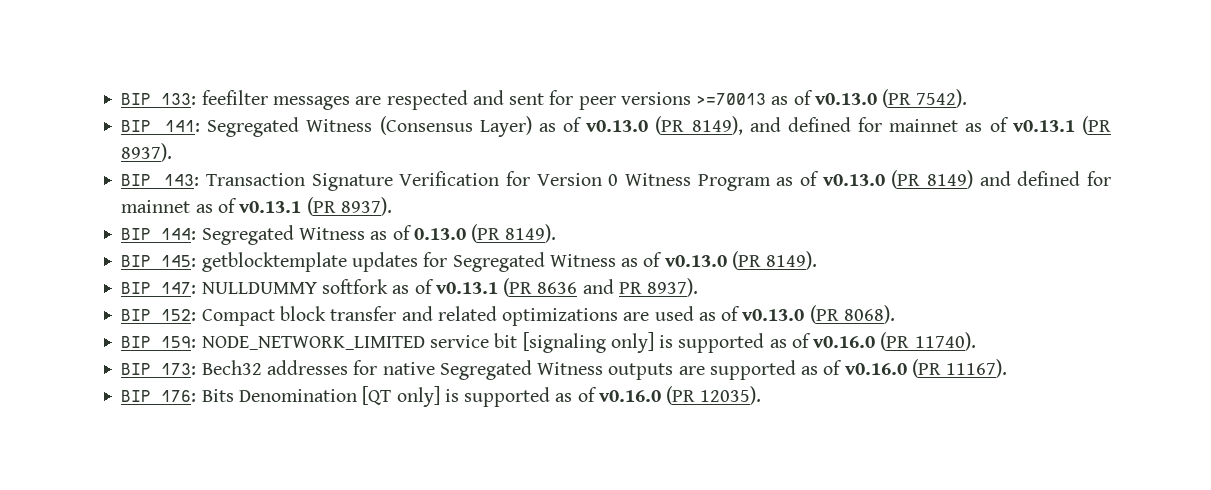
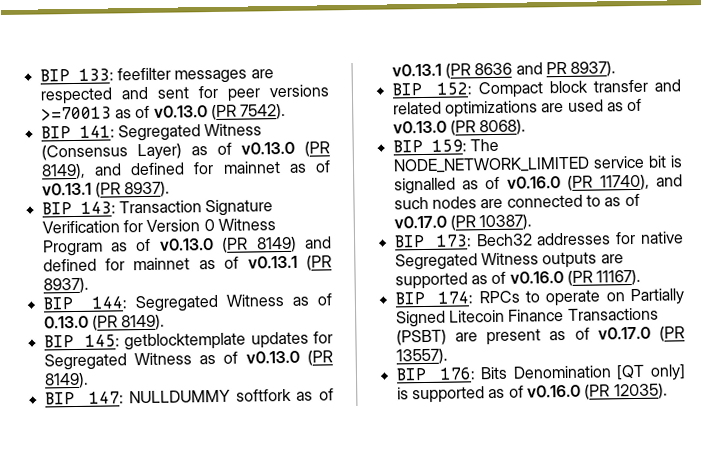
(197, 342) none -> [469,138,499,152] The
[522,332,976,353] [signaling only] is supported as of v0.16.0 (PR 11740). -> [670,155,683,168] [393,174,683,195] [393,193,640,210] [393,214,533,231] is signalled as of v0.16.0 (PR 11740), and such nodes are connected to as of v0.17.0 (PR 10387).
(1008, 368) none -> [394,288,684,307] [395,307,659,328] [395,326,685,346] [395,348,448,365] // BIP 174: RPCs to operate on Partially Signed Litecoin Finance Transactions (PSBT) are present as of v0.17.0 (PR 13557).

